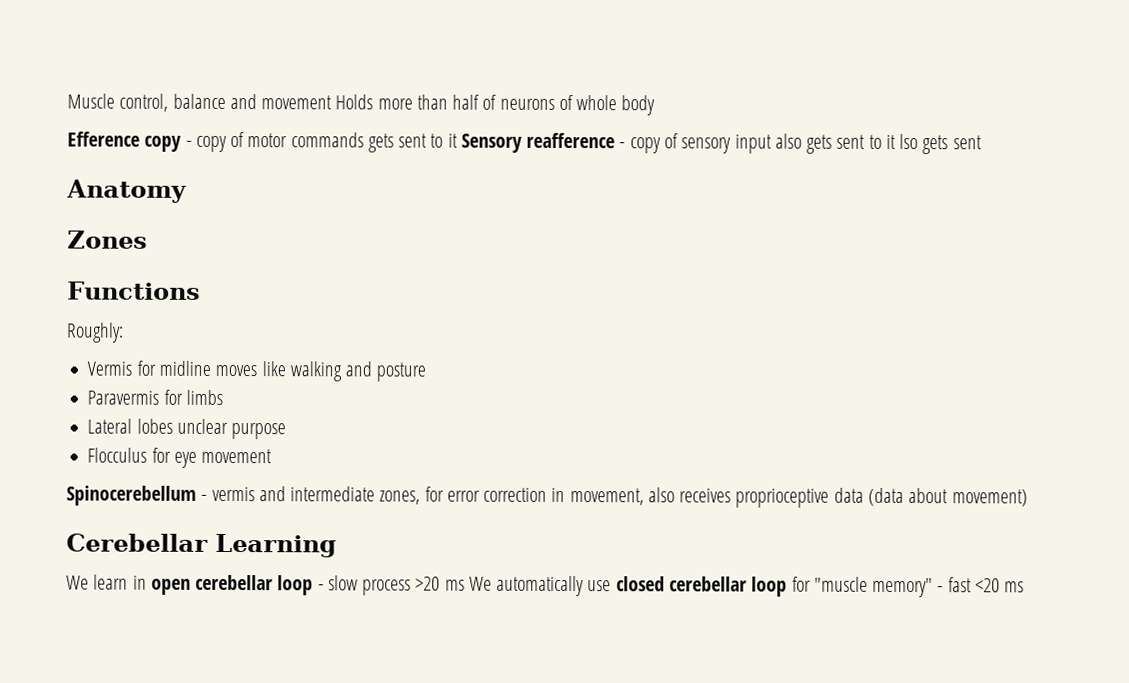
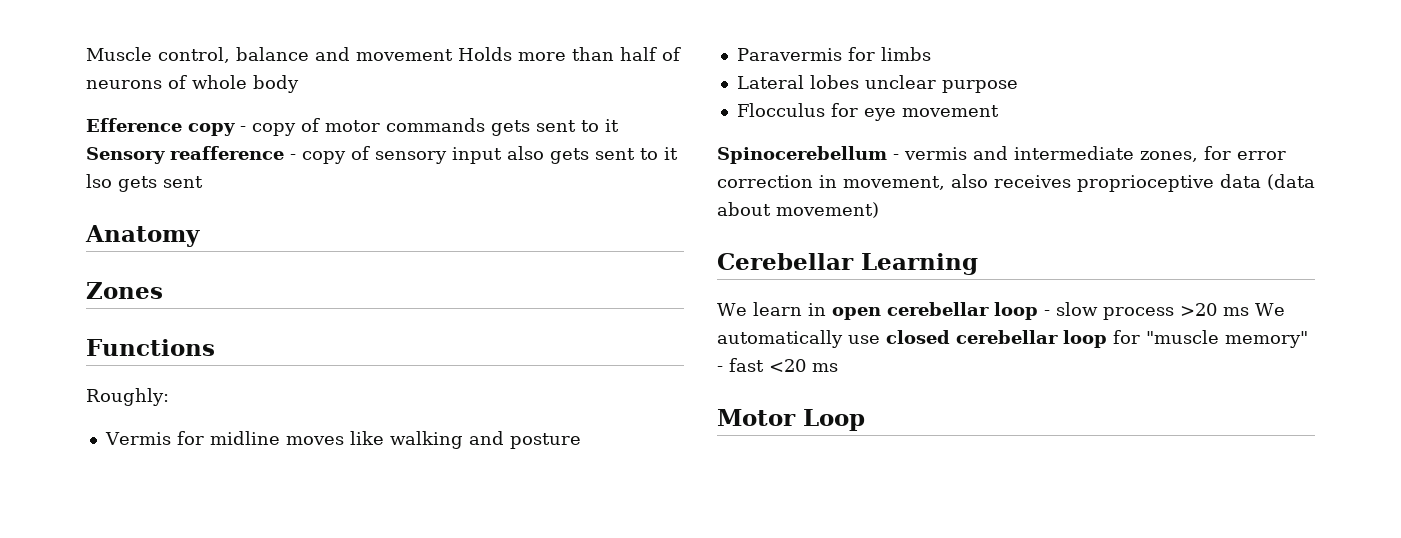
(1025, 587) none -> [717,409,865,431] // Motor Loop

